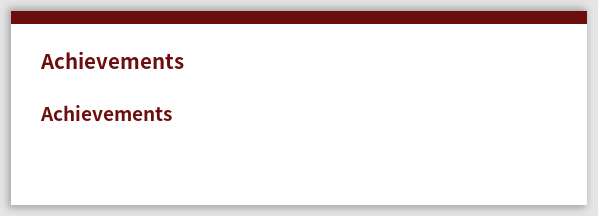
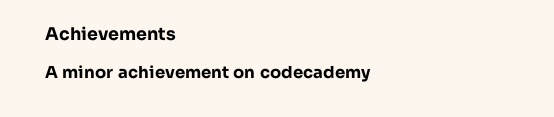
[40,105,172,121] Achievements -> [45,65,371,82] A minor achievement on codecademy

